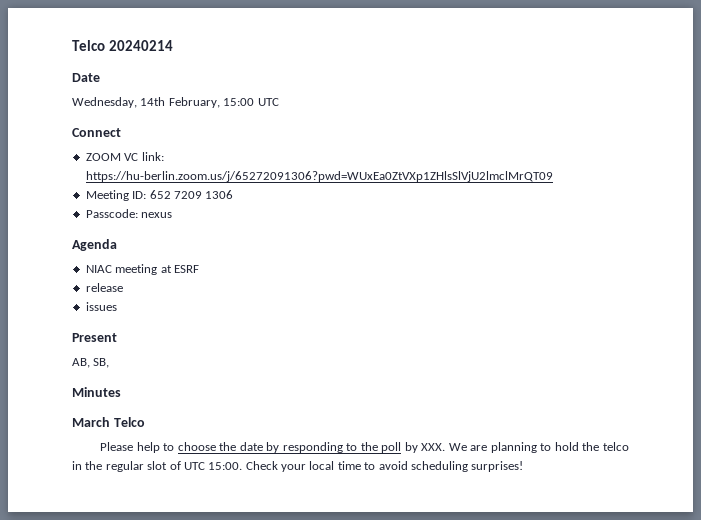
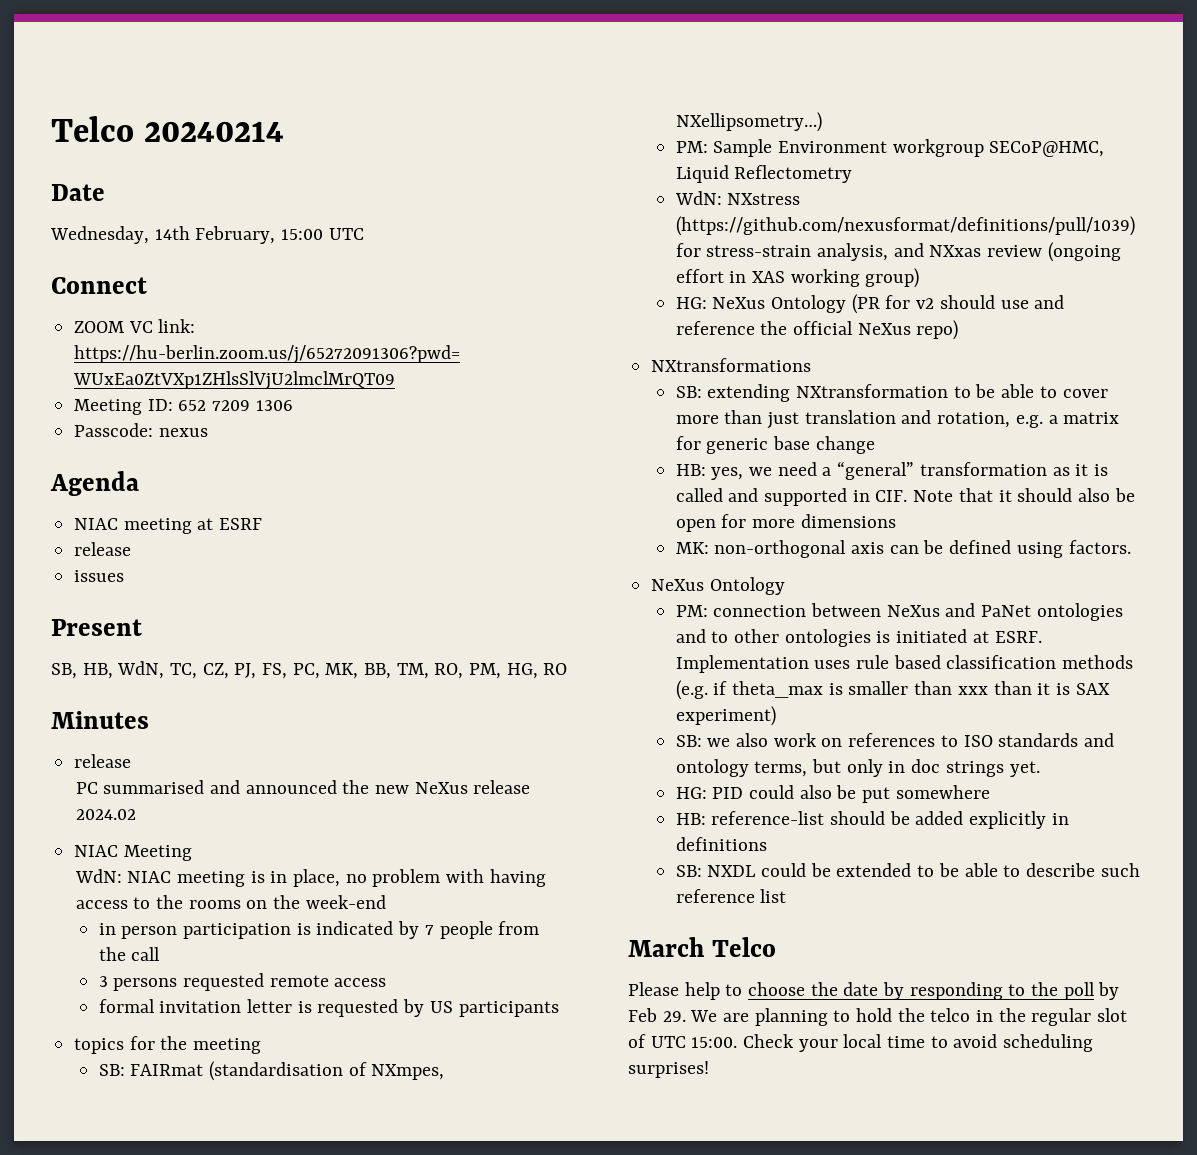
[72,358,90,368] AB, -> (142, 627) none
[72,387,121,397] // Minutes -> [82,661,568,679] [51,711,149,729] [74,754,132,768] [75,780,531,794] [75,809,136,820] [74,845,192,861] [74,869,546,887] [75,895,386,909] [98,921,540,939] [98,947,161,961] [98,973,387,991] [98,999,559,1017] [74,1036,262,1054] [98,1061,445,1081] [675,112,822,132] [675,139,1105,157] [675,165,853,183] [674,191,801,205] [675,216,1135,236] [675,242,1121,262] [675,268,920,288] [675,294,1065,314] [675,320,959,340] [651,358,812,372] [675,384,1108,402] [675,410,1120,429] [675,436,875,454] [675,461,1108,480] [675,488,1135,506] [675,514,896,532] [675,540,1131,558] [651,577,785,595] [675,603,1123,621] [675,629,1042,647] [675,655,1134,673] [675,680,1110,700] [675,706,776,726] [675,733,1114,747] [675,759,1040,777] [675,785,990,803] [675,811,1069,829] [675,837,767,851] [675,863,1140,877] [675,889,787,903] HB, WdN, TC, CZ, PJ, FS, PC, MK, BB, TM, RO, PM, HG, RO // Minutes // release // PC summarised and announced the new NeXus release 2024.02 // NIAC Meeting // WdN: NIAC meeting is in place, no problem with having access to the rooms on the week-end // in person participation is indicated by 7 people from the call // 3 persons requested remote access // formal invitation letter is requested by US participants // topics for the meeting // SB: FAIRmat (standardisation of NXmpes, NXellipsometry…) // PM: Sample Environment workgroup SECoP@HMC, Liquid Reflectometry // WdN: NXstress (https://github.com/nexusformat/definitions/pull/1039) for stress-strain analysis, and NXxas review (ongoing effort in XAS working group) // HG: NeXus Ontology (PR for v2 should use and reference the official NeXus repo) // NXtransformations // SB: extending NXtransformation to be able to cover more than just translation and rotation, e.g. a matrix for generic base change // HB: yes, we need a “general” transformation as it is called and supported in CIF. Note that it should also be open for more dimensions // MK: non-orthogonal axis can be defined using factors. // NeXus Ontology // PM: connection between NeXus and PaNet ontologies and to other ontologies is initiated at ESRF. Implementation uses rule based classification methods (e.g. if theta_max is smaller than xxx than it is SAX experiment) // SB: we also work on references to ISO standards and ontology terms, but only in doc strings yet. // HG: PID could also be put somewhere // HB: reference-list should be added explicitly in definitions // SB: NXDL could be extended to be able to describe such reference list
[421,443,446,451] XXX. -> [628,1008,686,1022] Feb 29.

